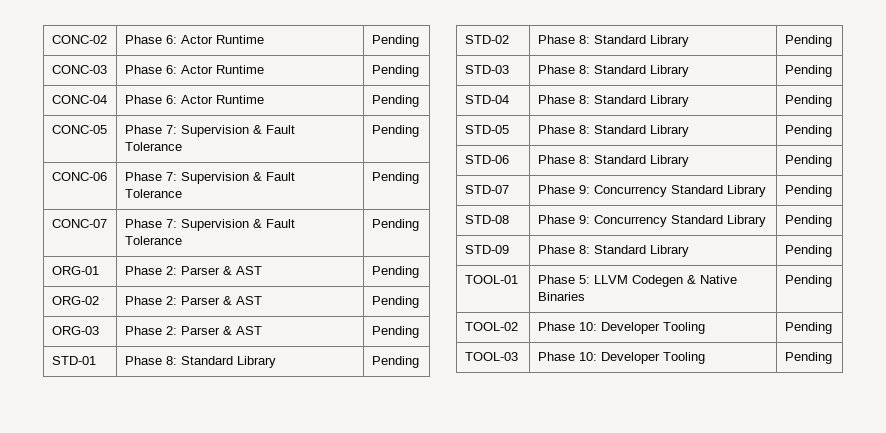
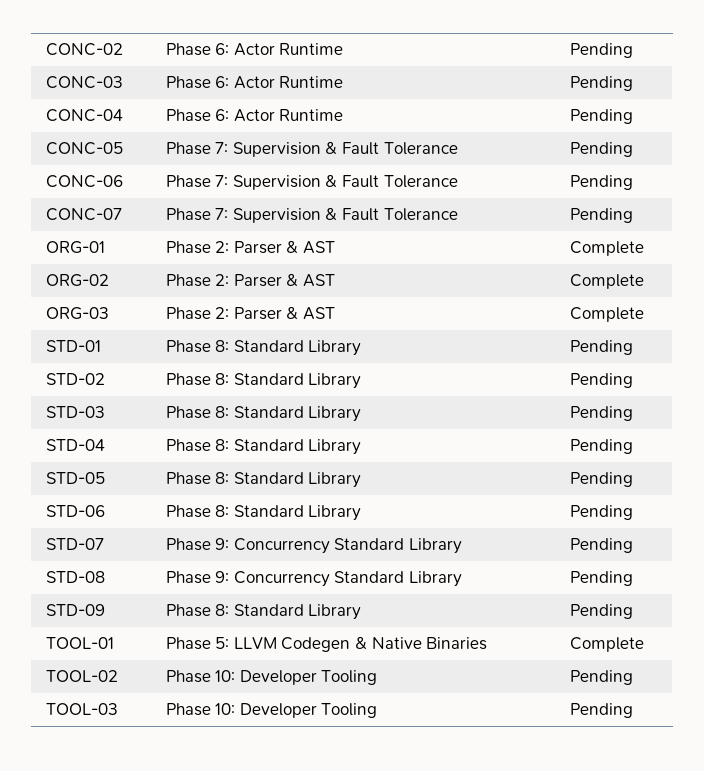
[371,266,419,278] Pending -> [569,241,644,256] Complete
[371,296,419,308] Pending -> [569,274,644,289] Complete
[371,326,419,338] Pending -> [569,307,644,322] Complete
[784,275,832,287] Pending -> [569,637,644,652] Complete

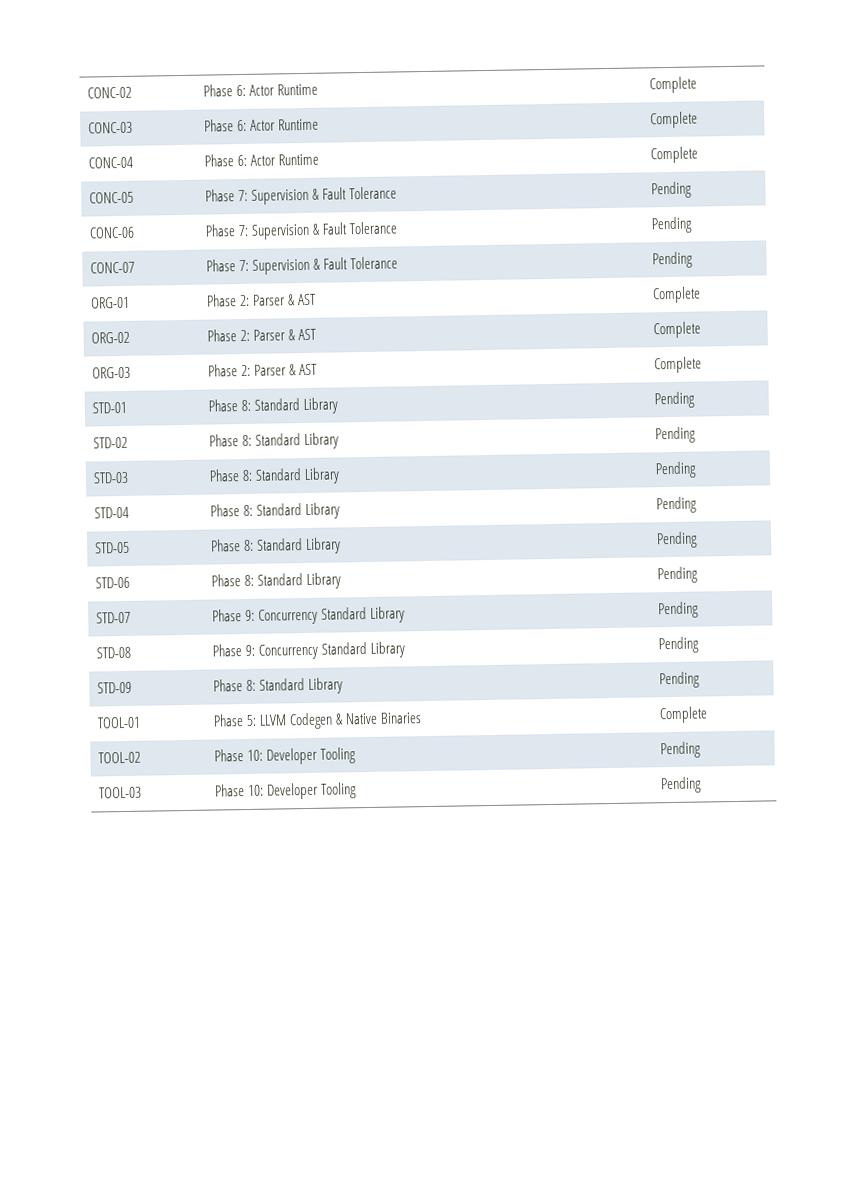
[569,43,633,58] Pending -> [648,76,697,94] Complete
[569,76,633,91] Pending -> [649,111,698,129] Complete
[569,109,633,124] Pending -> [649,146,698,164] Complete

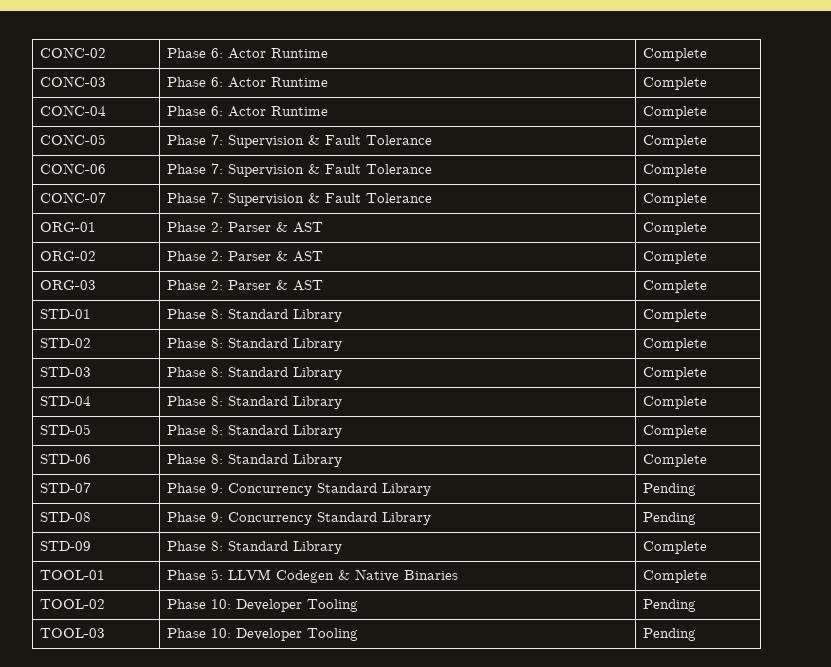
[650,181,692,199] Pending -> [642,135,707,148] Complete
[650,216,693,234] Pending -> [642,164,707,177] Complete
[651,251,693,269] Pending -> [642,193,707,206] Complete
[653,391,695,409] Pending -> [642,309,707,322] Complete
[654,426,696,444] Pending -> [642,338,707,351] Complete
[654,461,697,479] Pending -> [642,367,707,380] Complete
[655,496,697,514] Pending -> [642,396,707,409] Complete
[655,531,698,549] Pending -> [642,425,707,438] Complete
[656,566,698,584] Pending -> [642,454,707,467] Complete
[658,671,700,689] Pending -> [642,541,707,554] Complete

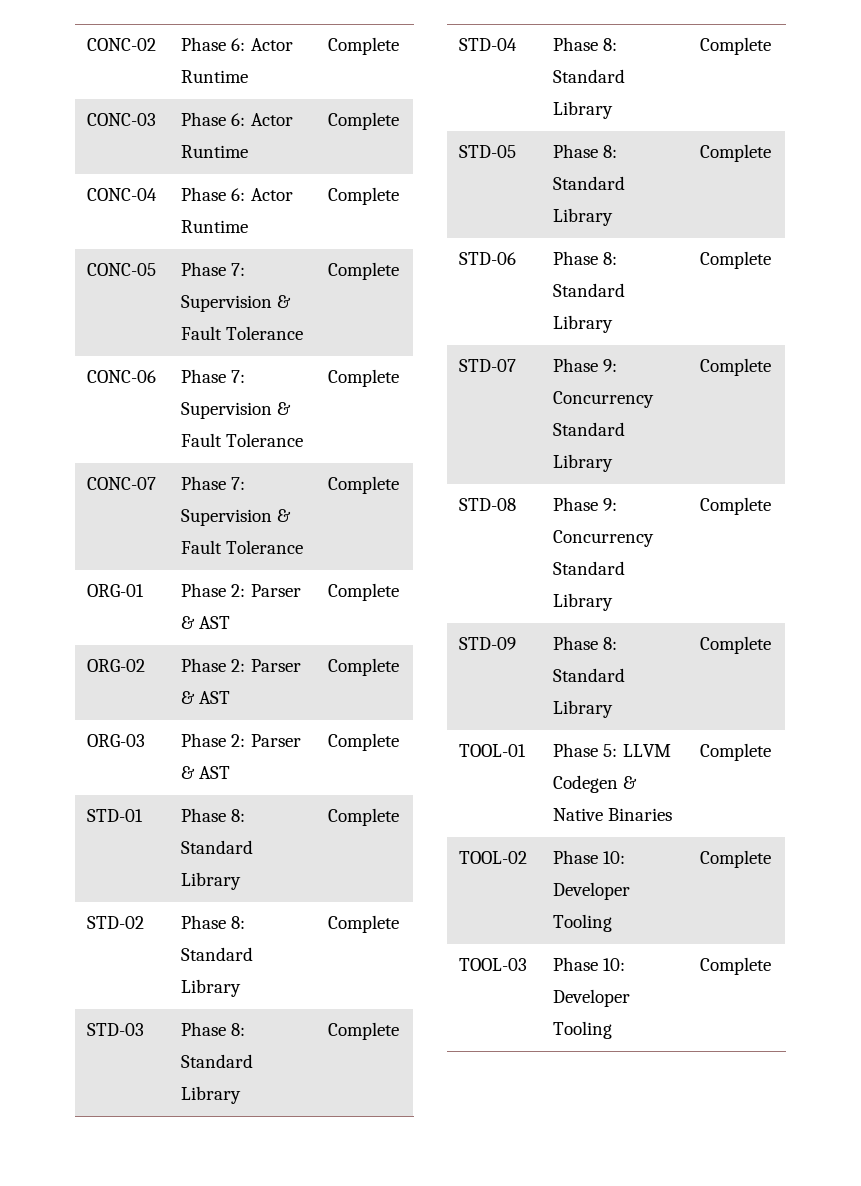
[642,483,696,496] Pending -> [700,358,772,376] Complete
[642,512,696,525] Pending -> [700,497,772,515] Complete
[642,599,696,612] Pending -> [700,850,772,868] Complete
[642,628,696,641] Pending -> [700,957,772,975] Complete

